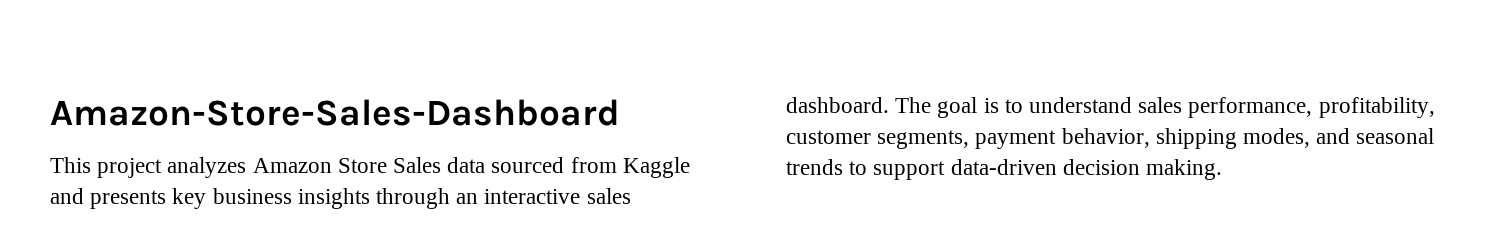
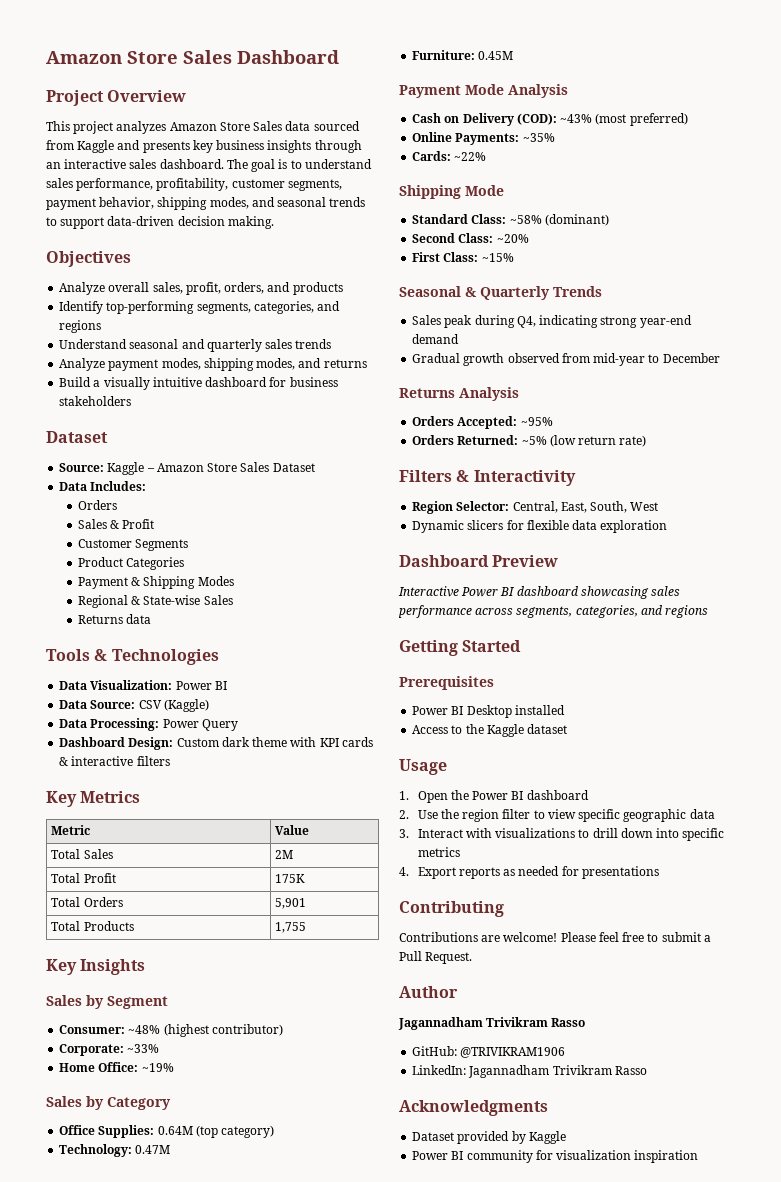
[50,99,620,126] Amazon-Store-Sales-Dashboard -> [46,50,339,64] [46,90,187,106] Amazon Store Sales Dashboard // Project Overview
(1223, 169) none -> [46,251,131,267] [59,282,343,295] [59,301,341,314] [59,320,102,333] [59,339,332,352] [59,358,367,371] [59,377,338,390] [59,396,132,406] [46,431,108,443] [59,462,315,475] [59,481,147,491] [77,500,117,510] [77,519,155,529] [77,539,189,551] [77,557,185,570] [77,576,234,589] [77,595,233,608] [77,614,152,624] [46,649,219,665] [59,680,227,690] [59,699,209,712] [59,718,238,731] [59,737,373,750] [59,756,170,766] [46,791,141,807] [51,825,91,835] [275,825,310,835] [51,849,113,859] [275,850,294,859] [51,873,116,883] [275,874,306,883] [51,897,123,907] [275,898,307,909] [51,921,134,931] [275,922,307,933] [46,959,146,975] [46,995,168,1009] [59,1024,283,1037] [59,1044,160,1056] [59,1062,174,1072] [46,1096,171,1110] [59,1125,275,1138] [59,1144,171,1157] [412,50,514,60] [399,84,568,98] [412,113,688,126] [412,132,555,145] [412,151,487,161] [399,185,504,199] [412,214,609,226] [412,233,529,243] [412,252,514,262] [399,286,602,300] [412,315,692,328] [412,334,460,344] [412,353,720,366] [399,387,519,401] [412,416,553,429] [412,435,647,447] [399,470,576,486] [412,501,659,514] [412,520,668,533] [399,555,559,567] [398,586,681,599] [398,605,709,618] [399,640,522,656] [399,676,494,690] [412,705,565,718] [412,724,568,737] [399,759,447,775] [399,790,589,803] [399,809,715,822] [399,828,725,841] [417,847,460,857] [399,866,659,879] [399,901,504,917] [399,932,711,942] [399,951,473,964] [399,986,458,998] [398,1017,586,1030] [412,1046,566,1058] [412,1065,647,1078] [399,1100,548,1116] [412,1131,566,1144] [412,1150,699,1163] // Objectives // Analyze overall sales, profit, orders, and products // Identify top-performing segments, categories, and regions // Understand seasonal and quarterly sales trends // Analyze payment modes, shipping modes, and returns // Build a visually intuitive dashboard for business stakeholders // Dataset // Source: Kaggle – Amazon Store Sales Dataset // Data Includes: // Orders // Sales & Profit // Customer Segments // Product Categories // Payment & Shipping Modes // Regional & State-wise Sales // Returns data // Tools & Technologies // Data Visualization: Power BI // Data Source: CSV (Kaggle) // Data Processing: Power Query // Dashboard Design: Custom dark theme with KPI cards & interactive filters // Key Metrics // Metric | Value // Total Sales | 2M // Total Profit | 175K // Total Orders | 5,901 // Total Products | 1,755 // Key Insights // Sales by Segment // Consumer: ~48% (highest contributor) // Corporate: ~33% // Home Office: ~19% // Sales by Category // Office Supplies: 0.64M (top category) // Technology: 0.47M // Furniture: 0.45M // Payment Mode Analysis // Cash on Delivery (COD): ~43% (most preferred) // Online Payments: ~35% // Cards: ~22% // Shipping Mode // Standard Class: ~58% (dominant) // Second Class: ~20% // First Class: ~15% // Seasonal & Quarterly Trends // Sales peak during Q4, indicating strong year-end demand // Gradual growth observed from mid-year to December // Returns Analysis // Orders Accepted: ~95% // Orders Returned: ~5% (low return rate) // Filters & Interactivity // Region Selector: Central, East, South, West // Dynamic slicers for flexible data exploration // Dashboard Preview // Interactive Power BI dashboard showcasing sales performance across segments, categories, and regions // Getting Started // Prerequisites // Power BI Desktop installed // Access to the Kaggle dataset // Usage // 1. Open the Power BI dashboard // 2. Use the region filter to view specific geographic data // 3. Interact with visualizations to drill down into specific metrics // 4. Export reports as needed for presentations // Contributing // Contributions are welcome! Please feel free to submit a Pull Request. // Author // Jagannadham Trivikram Rasso // GitHub: @TRIVIKRAM1906 // LinkedIn: Jagannadham Trivikram Rasso // Acknowledgments // Dataset provided by Kaggle // Power BI community for visualization inspiration

